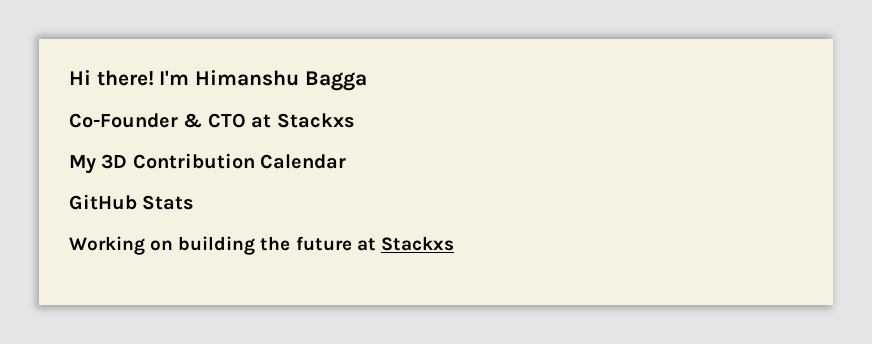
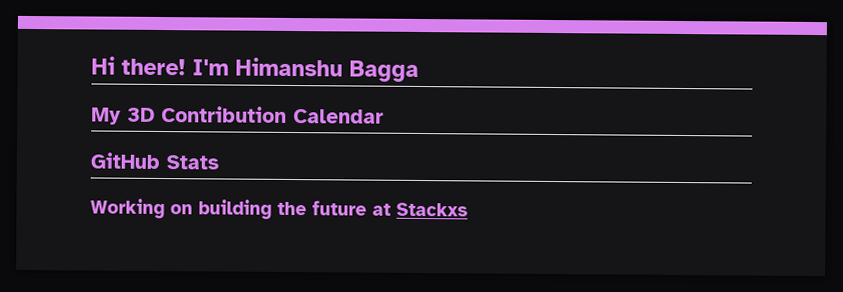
[69,113,355,128] // Co-Founder & CTO at Stackxs -> (419, 71) none

